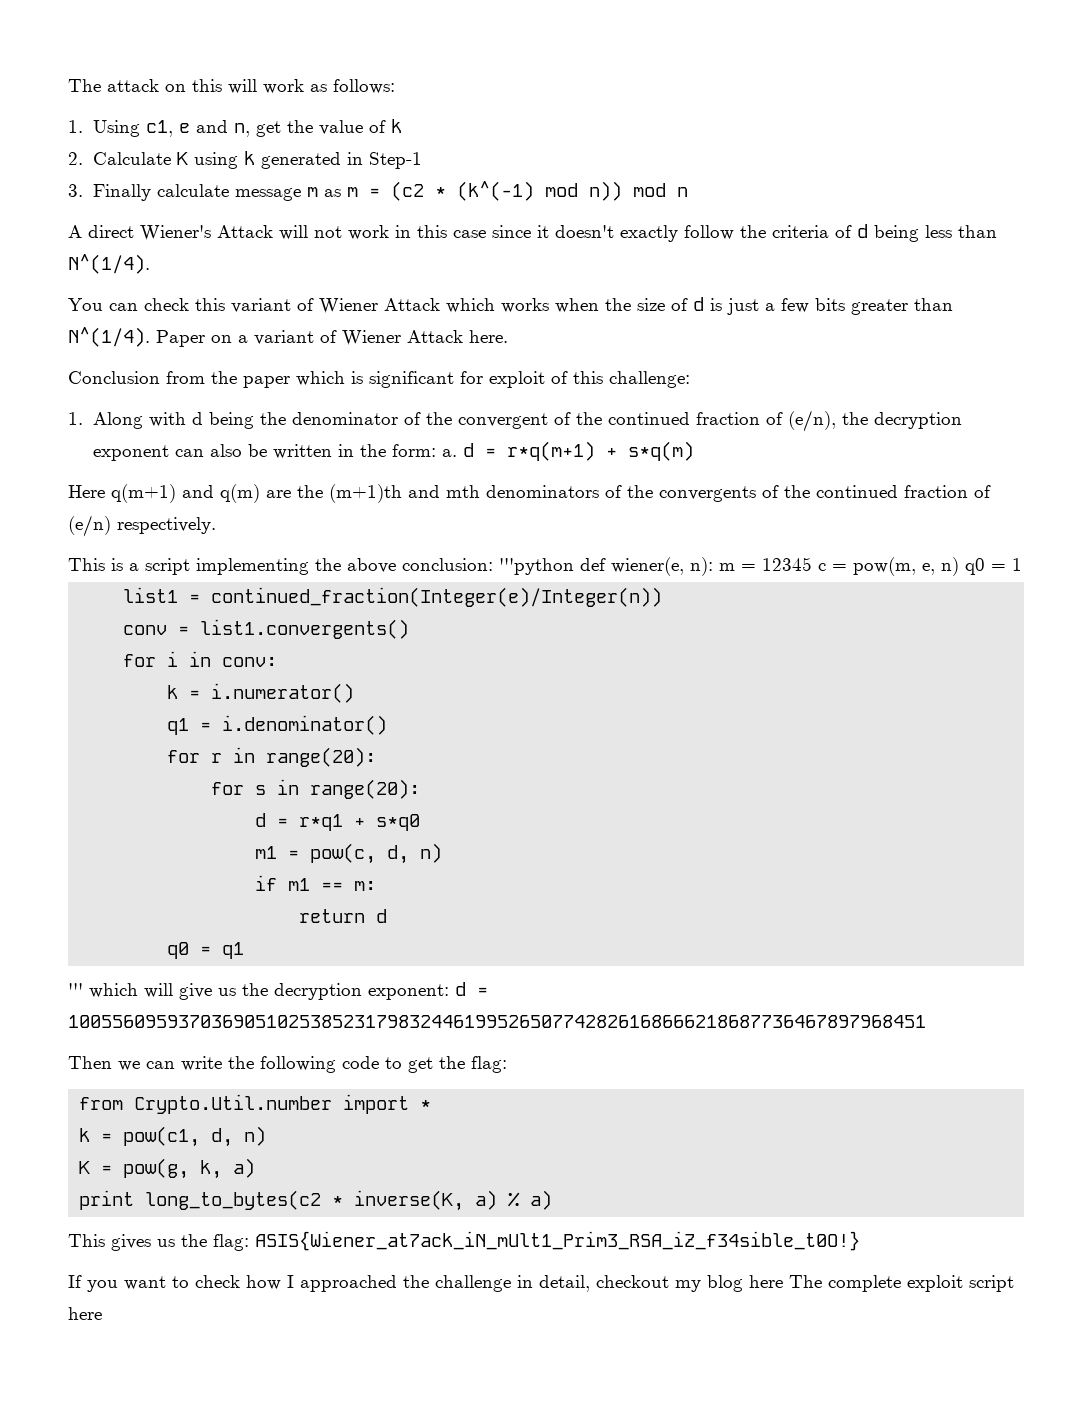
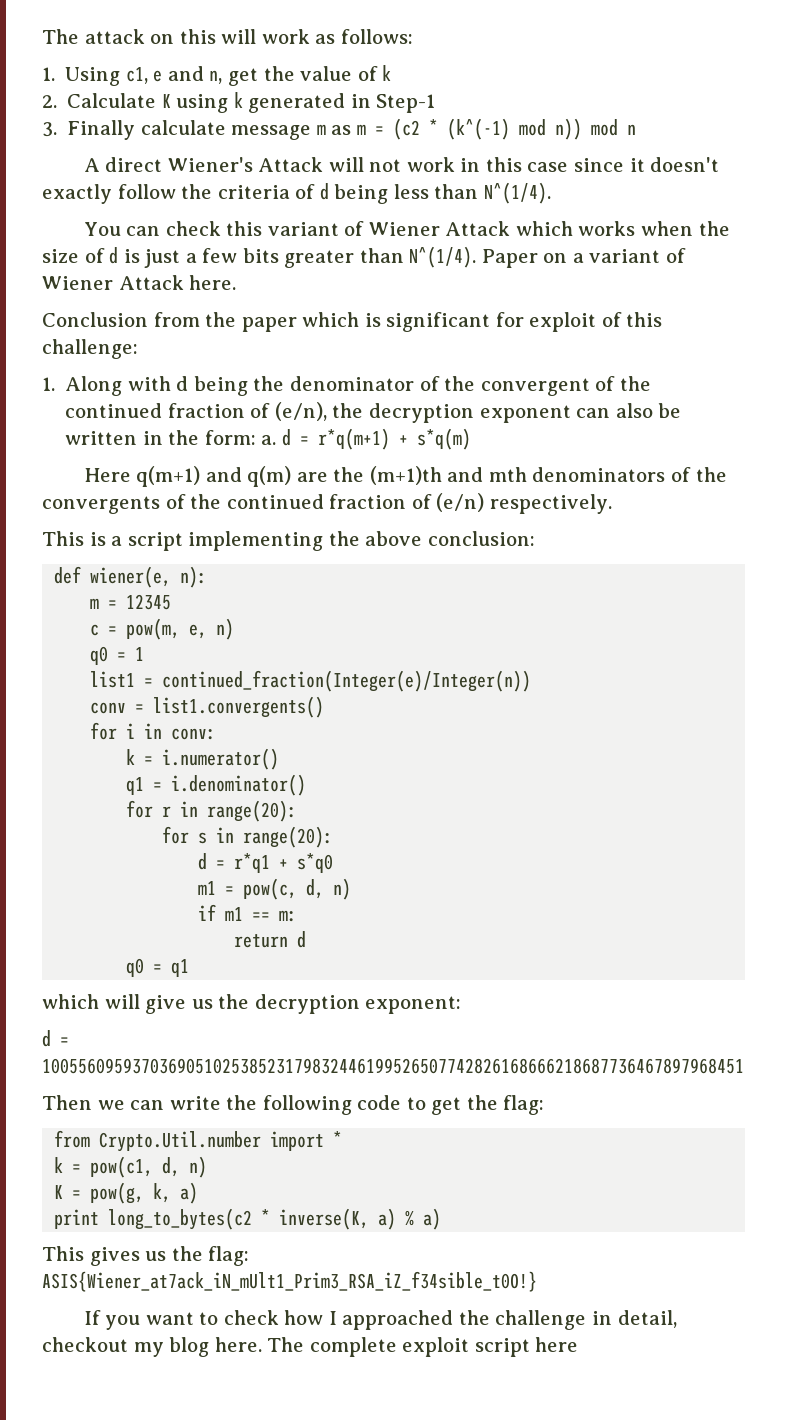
[499,558,574,575] '''python -> (535, 538) //
(713, 566) none -> (208, 577) //
(812, 564) none -> (172, 602) //
(959, 566) none -> (235, 629) //
[68,983,83,996] ''' -> (190, 968) none
(449, 992) none -> (462, 1005) //
[749,1275,783,1288] here -> [214,1337,262,1352] here.

